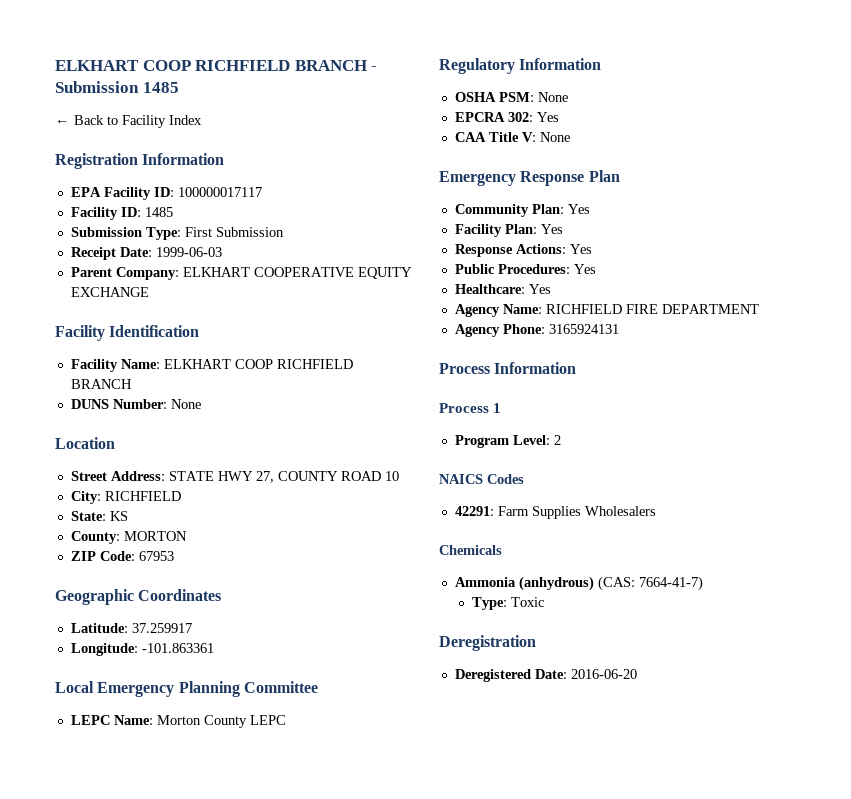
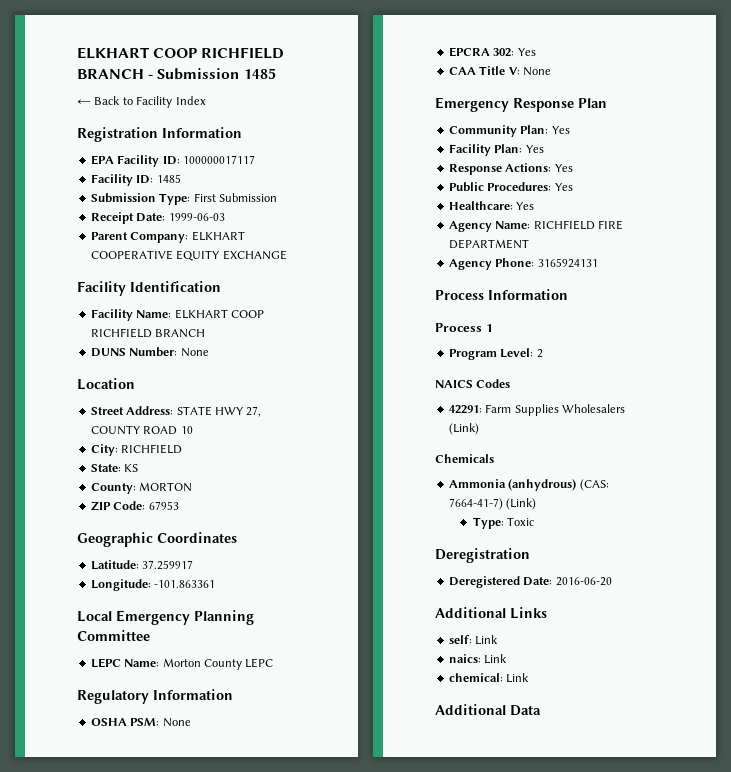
(656, 511) none -> [448,423,479,435] (Link)
(703, 583) none -> [506,498,537,510] (Link)
(637, 674) none -> [435,607,547,619] [448,635,499,645] [448,654,508,664] [448,673,530,683] [435,704,541,716] // Additional Links // self: Link // naics: Link // chemical: Link // Additional Data

